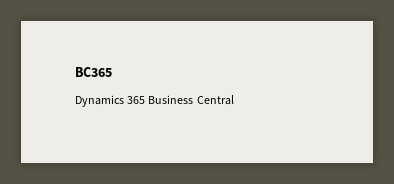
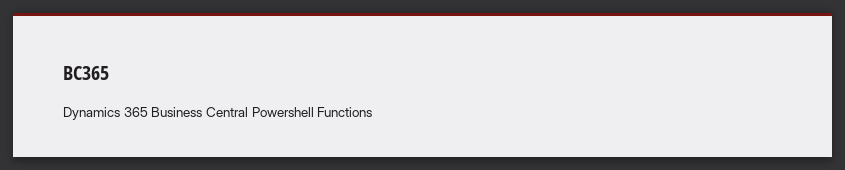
(234, 100) none -> [251,107,373,117] Powershell Functions

